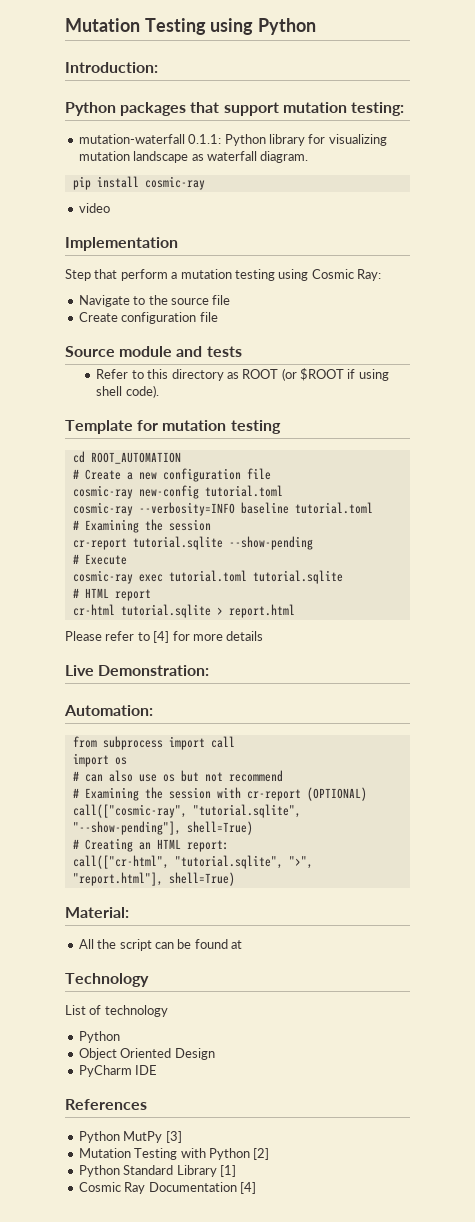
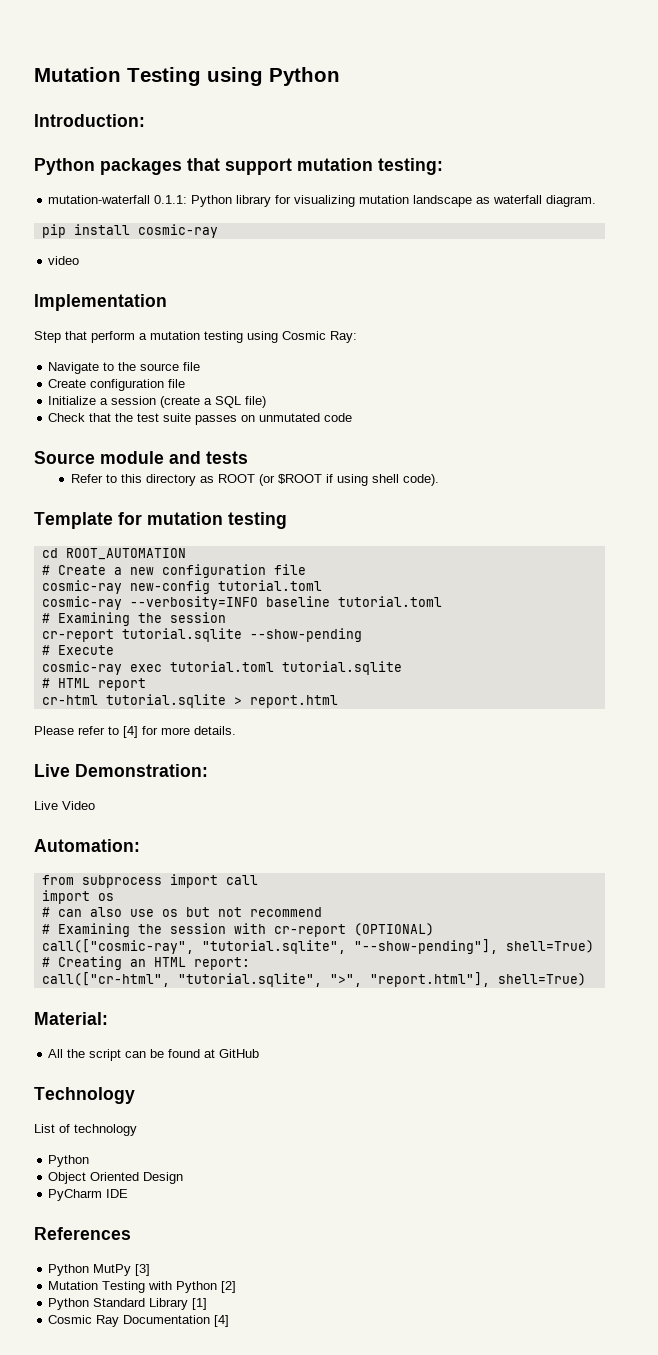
(218, 317) none -> [48,396,267,408] [48,413,353,425] // Initialize a session (create a SQL file) // Check that the test suite passes on unmutated code
[226,631,264,641] details -> [194,726,236,735] details.
(210, 670) none -> [34,801,95,810] // Live Video
(242, 944) none -> [219,1049,260,1058] GitHub

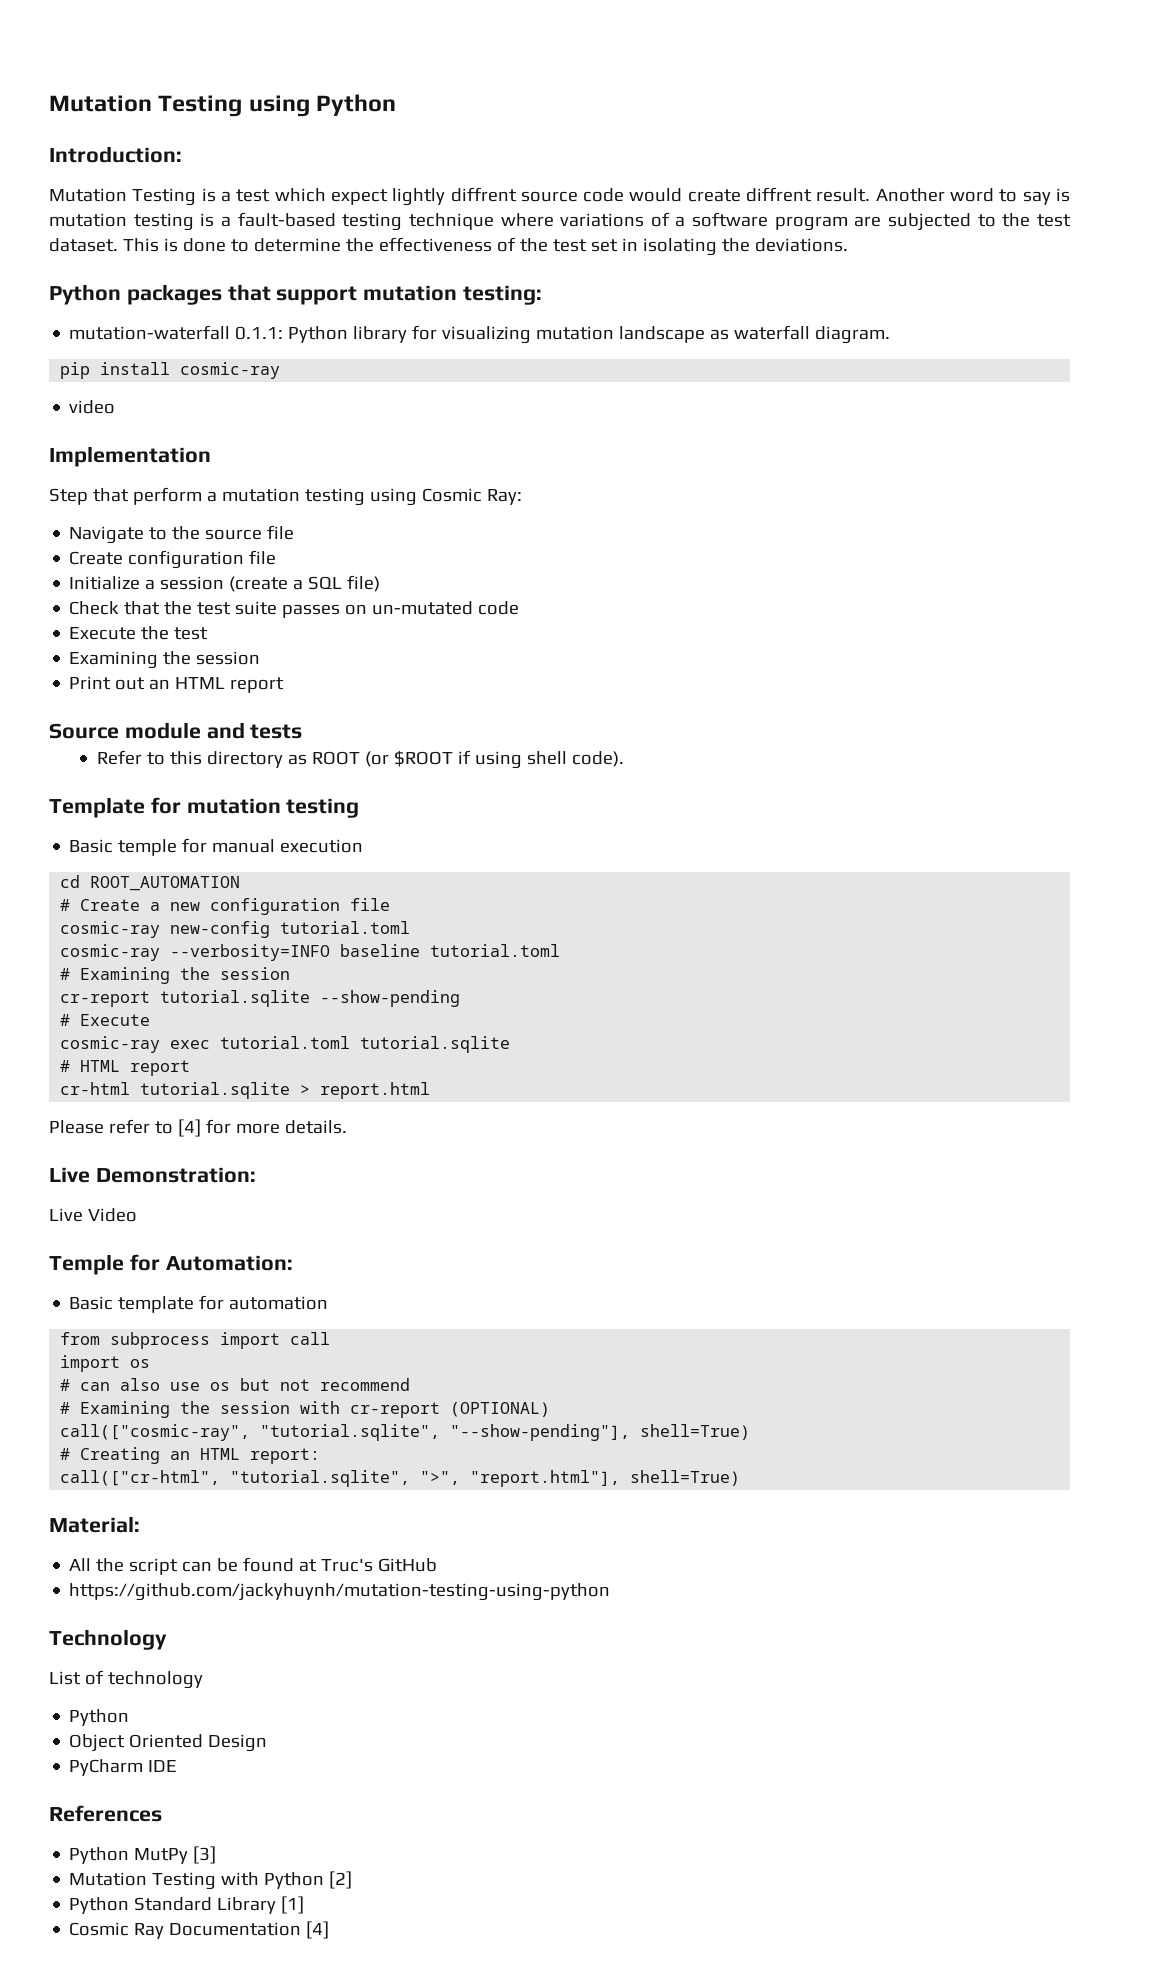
(145, 120) none -> [49,187,1070,206] [49,212,1071,231] [49,237,848,256] // Mutation Testing is a test which expect lightly diffrent source code would create diffrent result. Another word to say is mutation testing is a fault-based testing technique where variations of a software program are subjected to the test dataset. This is done to determine the effectiveness of the test set in isolating the deviations.
[259,413,353,422] unmutated code -> [372,601,520,615] [69,626,209,640] [69,651,261,669] [69,676,285,693] un-mutated code // Execute the test // Examining the session // Print out an HTML report
(287, 520) none -> [69,838,364,856] // Basic temple for manual execution
(95, 805) none -> [49,1254,160,1275] Temple for
(140, 845) none -> [69,1295,329,1313] // Basic template for automation
(216, 1053) none -> [321,1559,374,1572] Truc's
(260, 1053) none -> [69,1583,611,1601] // https://github.com/jackyhuynh/mutation-testing-using-python

